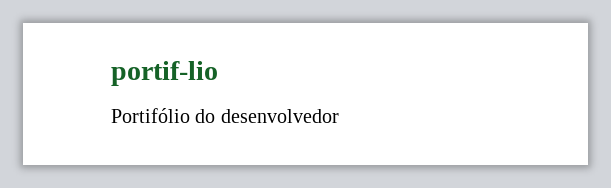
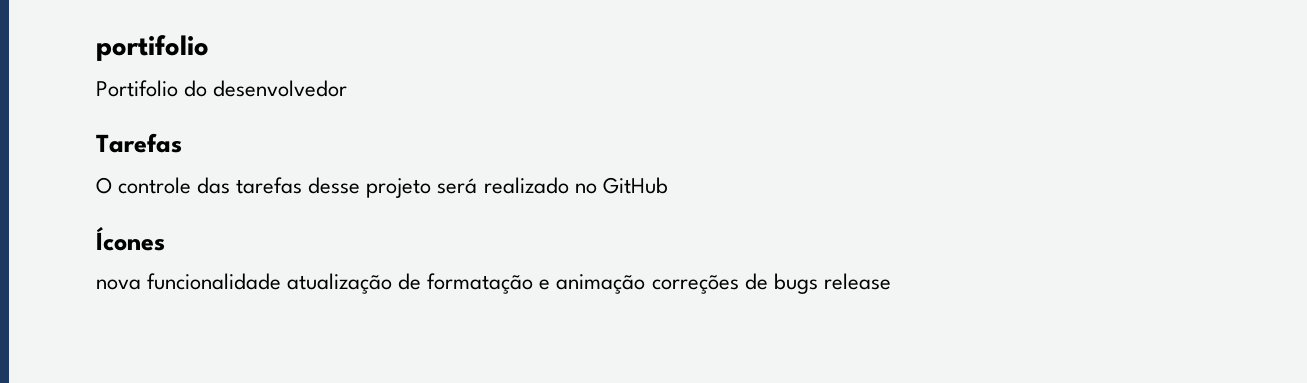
[111,61,218,86] [111,108,190,123] portif-lio // Portifólio -> [96,35,209,61] [96,80,178,97] portifolio // Portifolio
(339, 116) none -> [96,133,182,153] [96,177,668,198] [96,226,165,251] [96,273,891,294] // Tarefas // O controle das tarefas desse projeto será realizado no GitHub // Ícones // nova funcionalidade atualização de formatação e animação correções de bugs release

